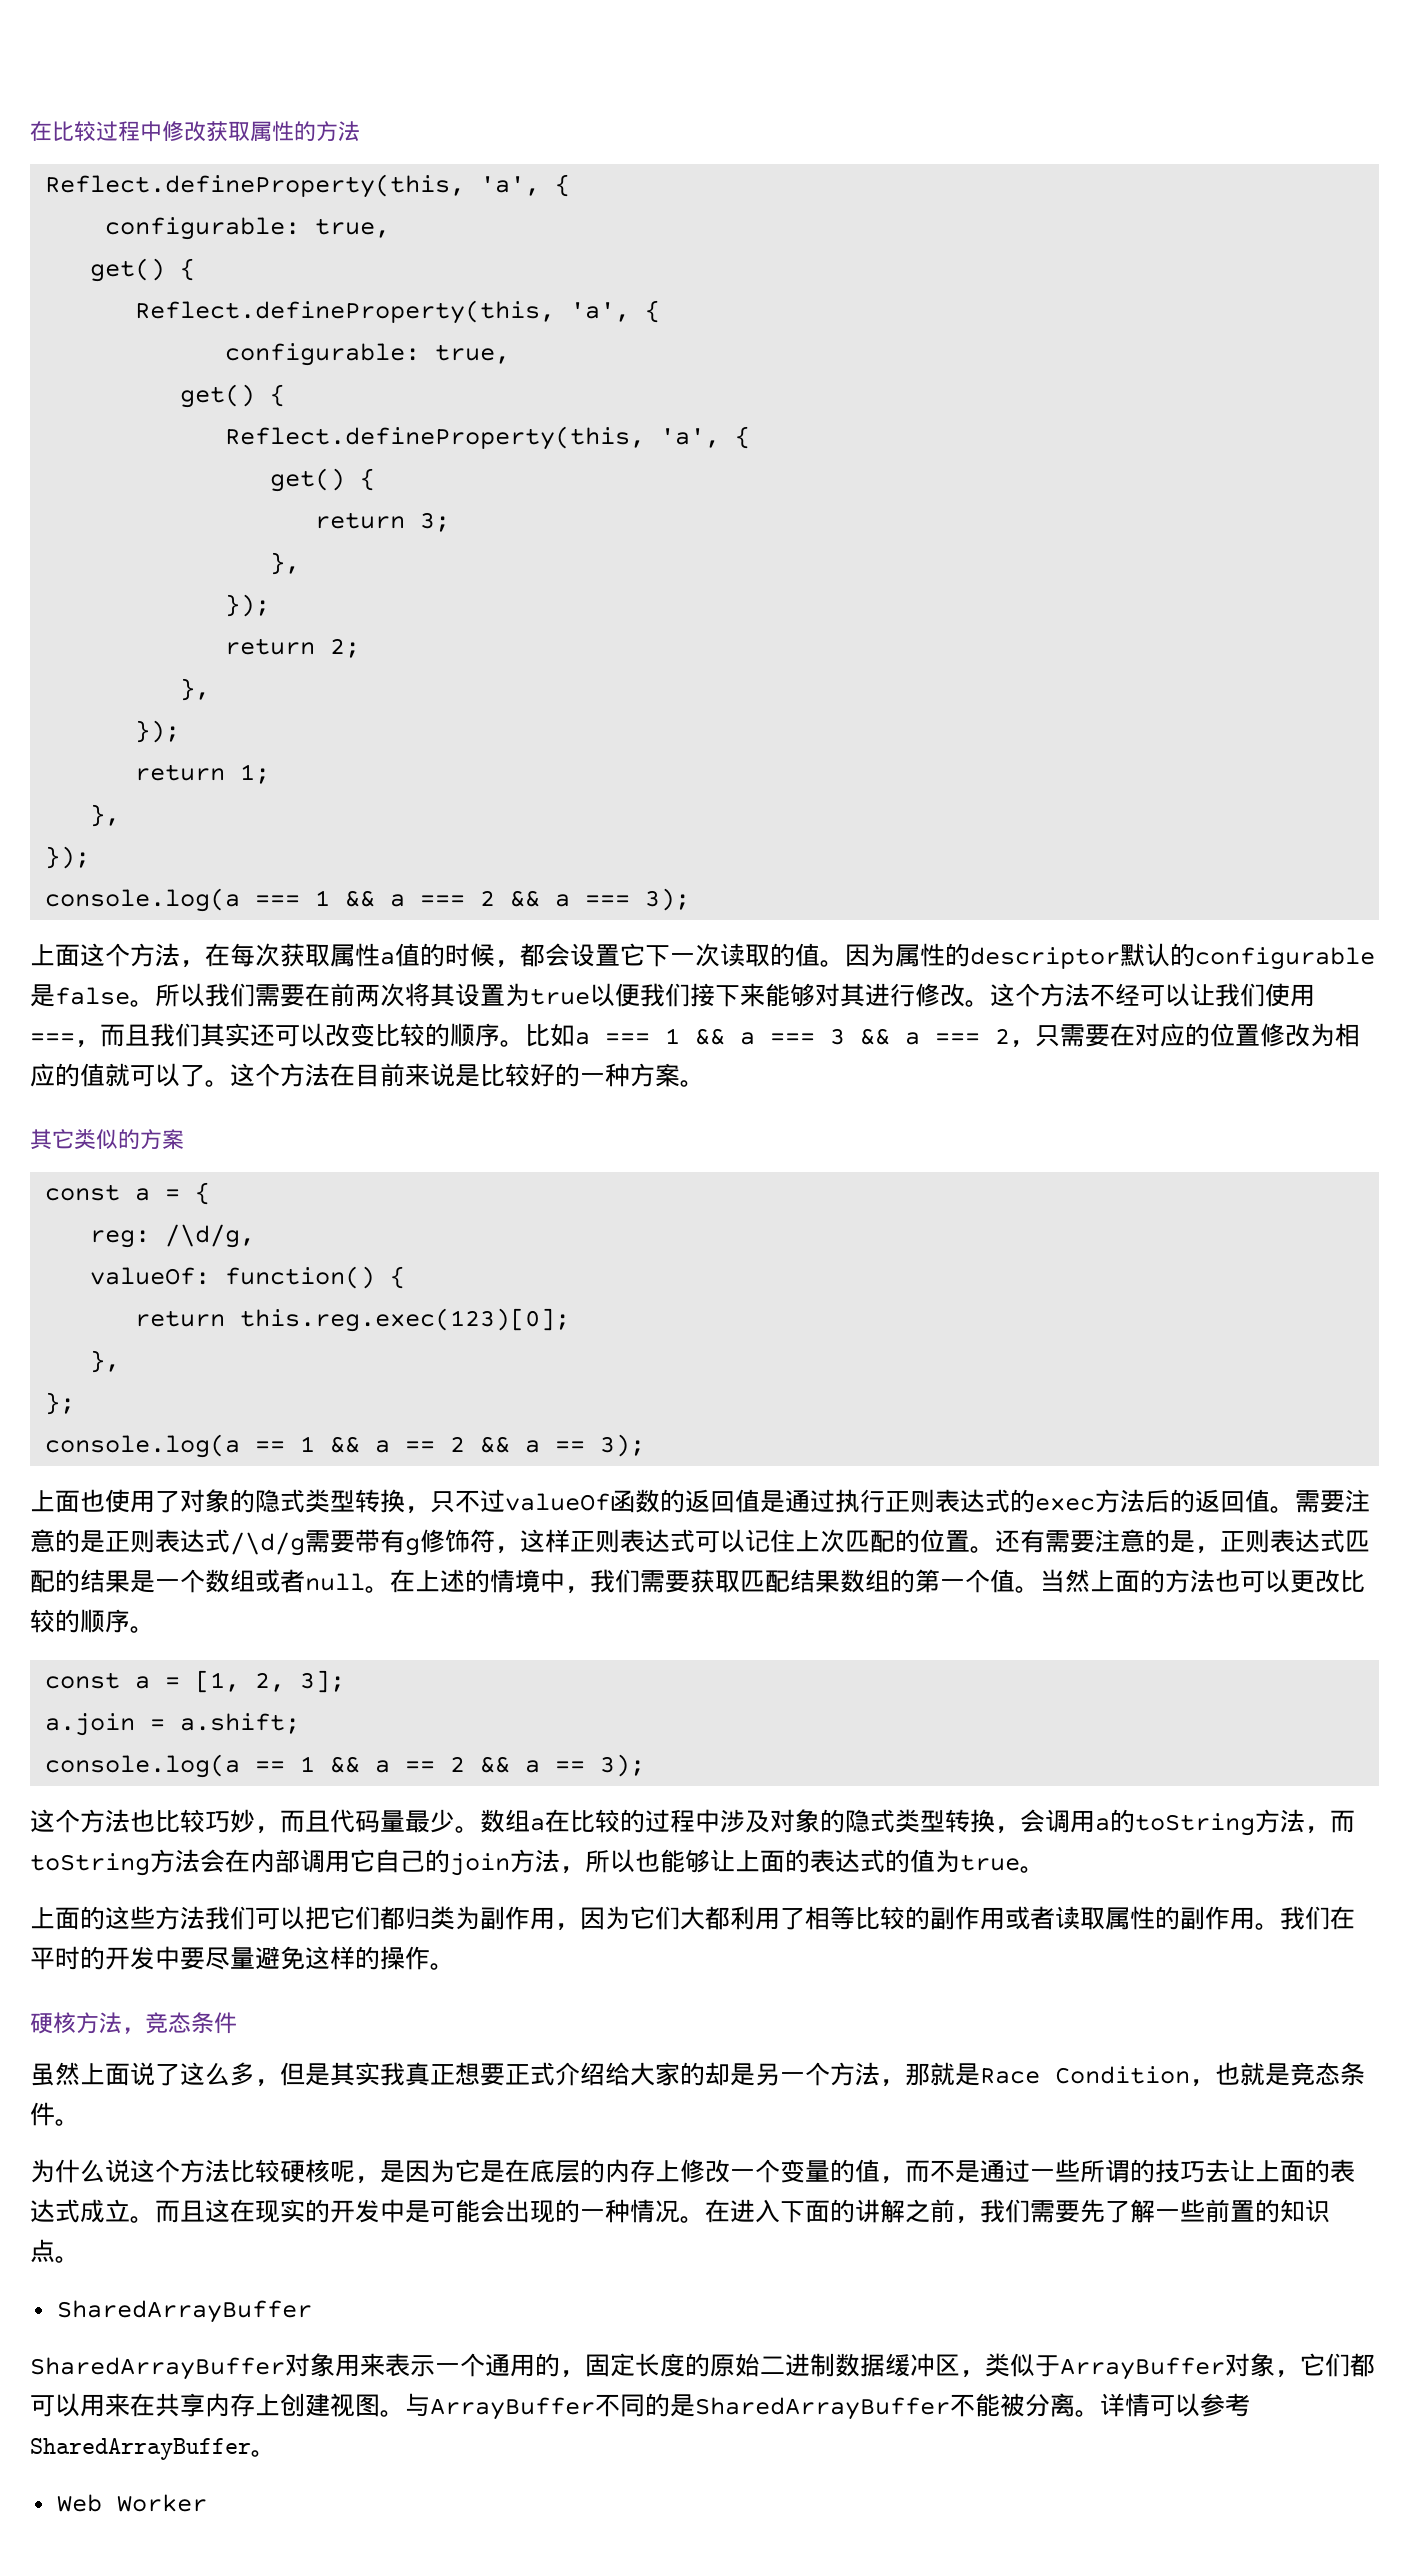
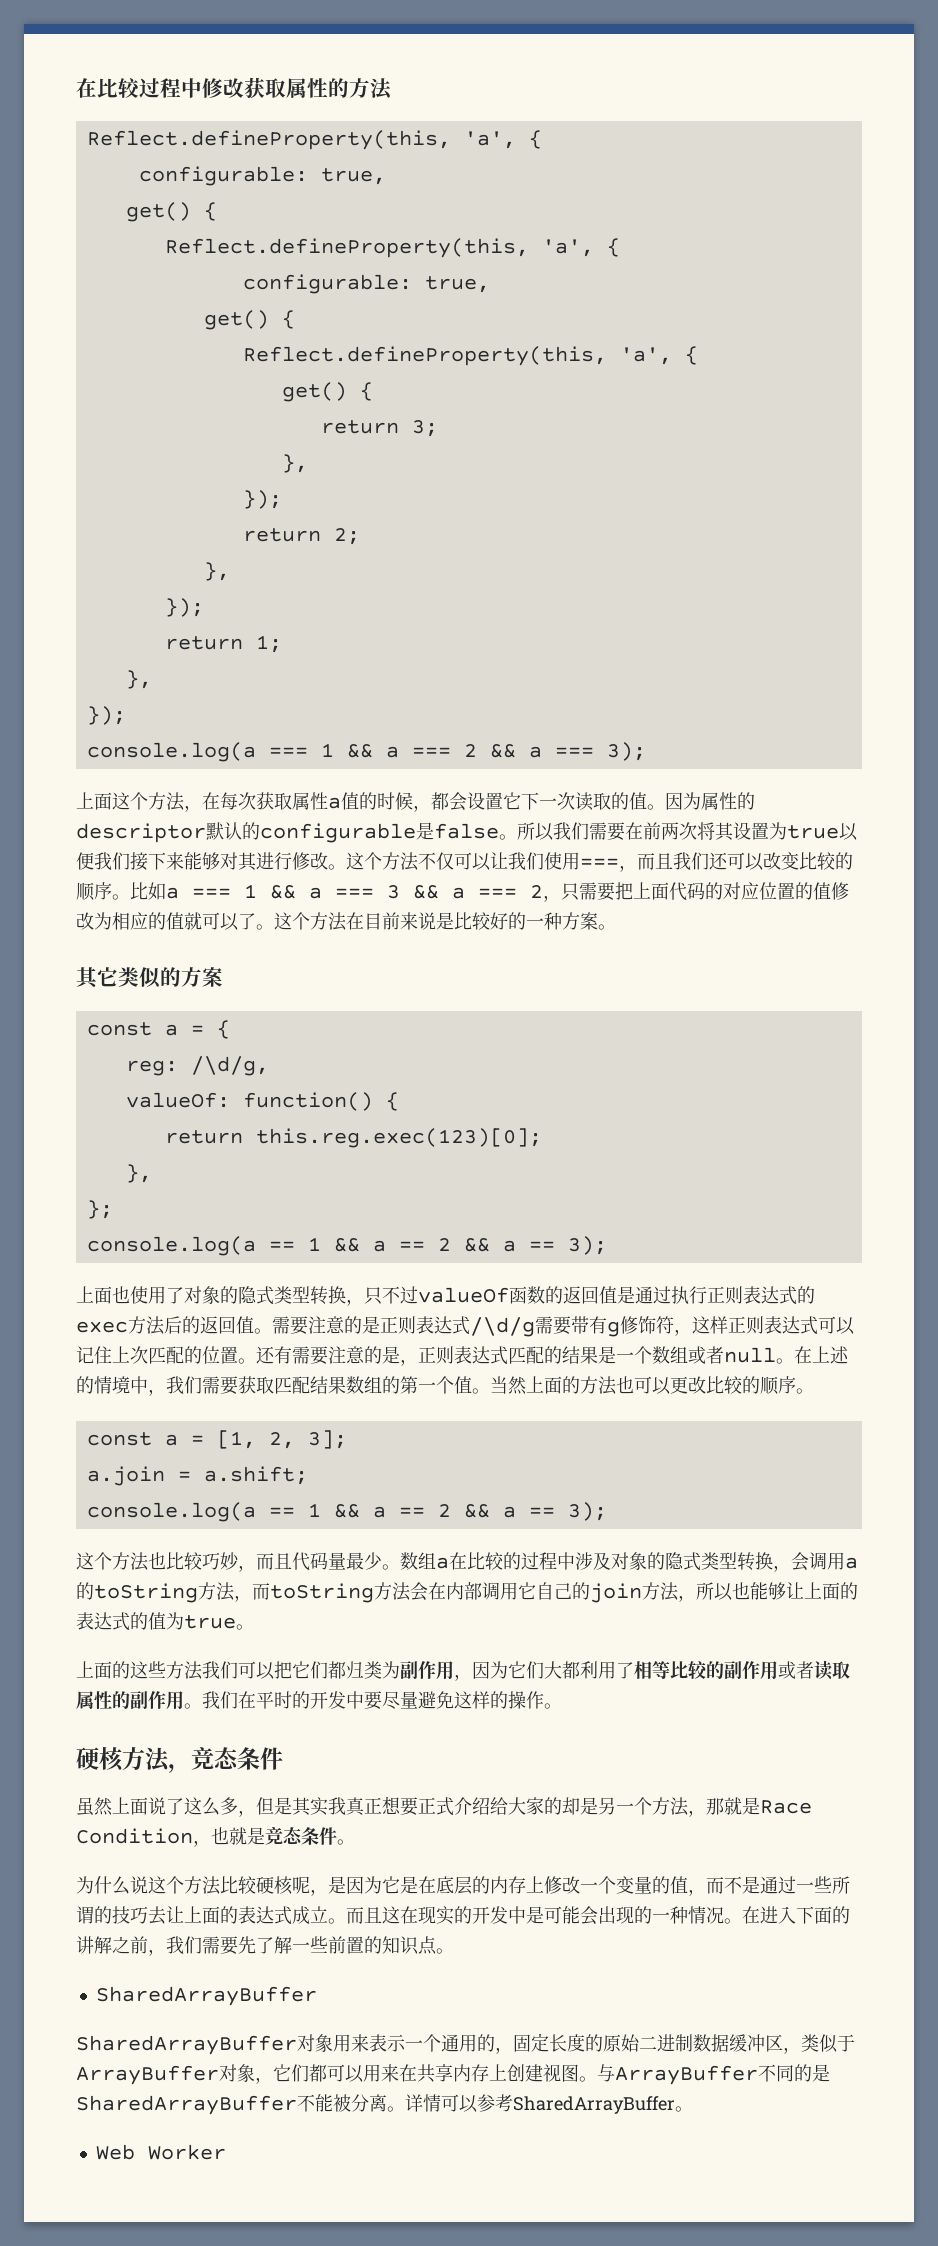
[1115,983,1140,1006] 经 -> [436,852,454,870] 仅
[200,1023,250,1047] 其实 -> (709, 861) none
[1110,1023,1260,1047] 在对应的位置 -> [615,882,831,901] 把上面代码的对应位置的值

